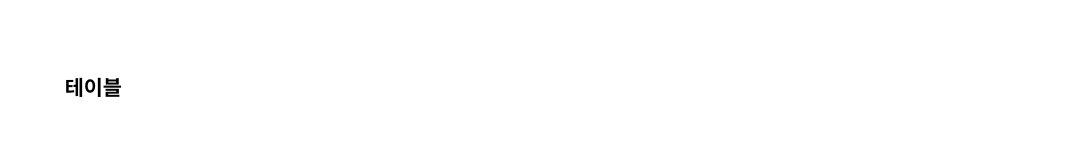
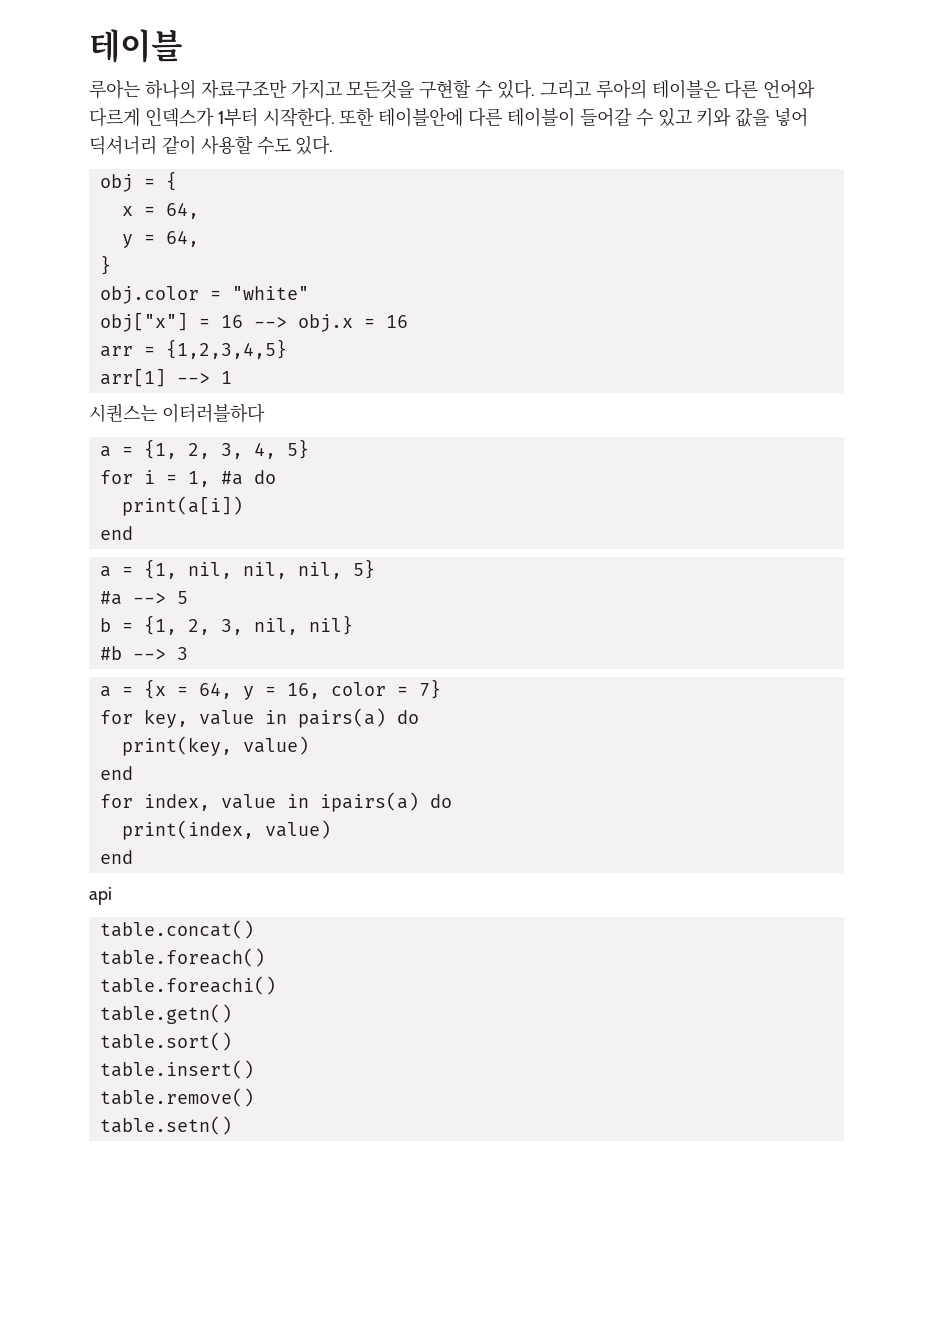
(122, 87) none -> [89,79,816,99] [89,107,809,127] [89,135,334,155] [99,171,177,192] [121,203,199,219] [121,231,199,248] [99,255,111,275] [99,286,309,304] [99,312,408,332] [99,339,287,359] [99,368,232,387] [89,403,265,423] [99,439,309,459] [99,470,276,487] [121,496,243,516] [99,526,133,540] [99,559,375,579] [99,591,188,605] [99,615,353,635] [99,646,188,660] [99,679,441,700] [99,708,419,728] [121,736,309,756] [99,766,133,780] [99,792,452,812] [121,820,331,840] [99,850,133,864] [89,887,112,905] [99,920,254,939] [99,948,265,967] [99,976,276,995] [99,1004,232,1024] [99,1032,232,1051] [99,1060,254,1079] [99,1088,254,1107] [99,1116,232,1135] // 루아는 하나의 자료구조만 가지고 모든것을 구현할 수 있다. 그리고 루아의 테이블은 다른 언어와 다르게 인덱스가 1부터 시작한다. 또한 테이블안에 다른 테이블이 들어갈 수 있고 키와 값을 넣어 딕셔너리 같이 사용할 수도 있다. // obj = { // x = 64, // y = 64, // } // obj.color = "white" // obj["x"] = 16 --> obj.x = 16 // arr = {1,2,3,4,5} // arr[1] --> 1 // 시퀀스는 이터러블하다 // a = {1, 2, 3, 4, 5} // for i = 1, #a do // print(a[i]) // end // a = {1, nil, nil, nil, 5} // #a --> 5 // b = {1, 2, 3, nil, nil} // #b --> 3 // a = {x = 64, y = 16, color = 7} // for key, value in pairs(a) do // print(key, value) // end // for index, value in ipairs(a) do // print(index, value) // end // api // table.concat() // table.foreach() // table.foreachi() // table.getn() // table.sort() // table.insert() // table.remove() // table.setn()

